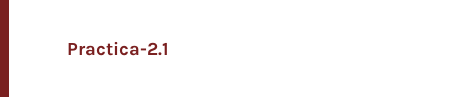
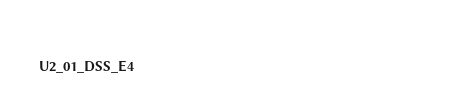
[67,41,169,56] Practica-2.1 -> [39,60,135,73] U2_01_DSS_E4

